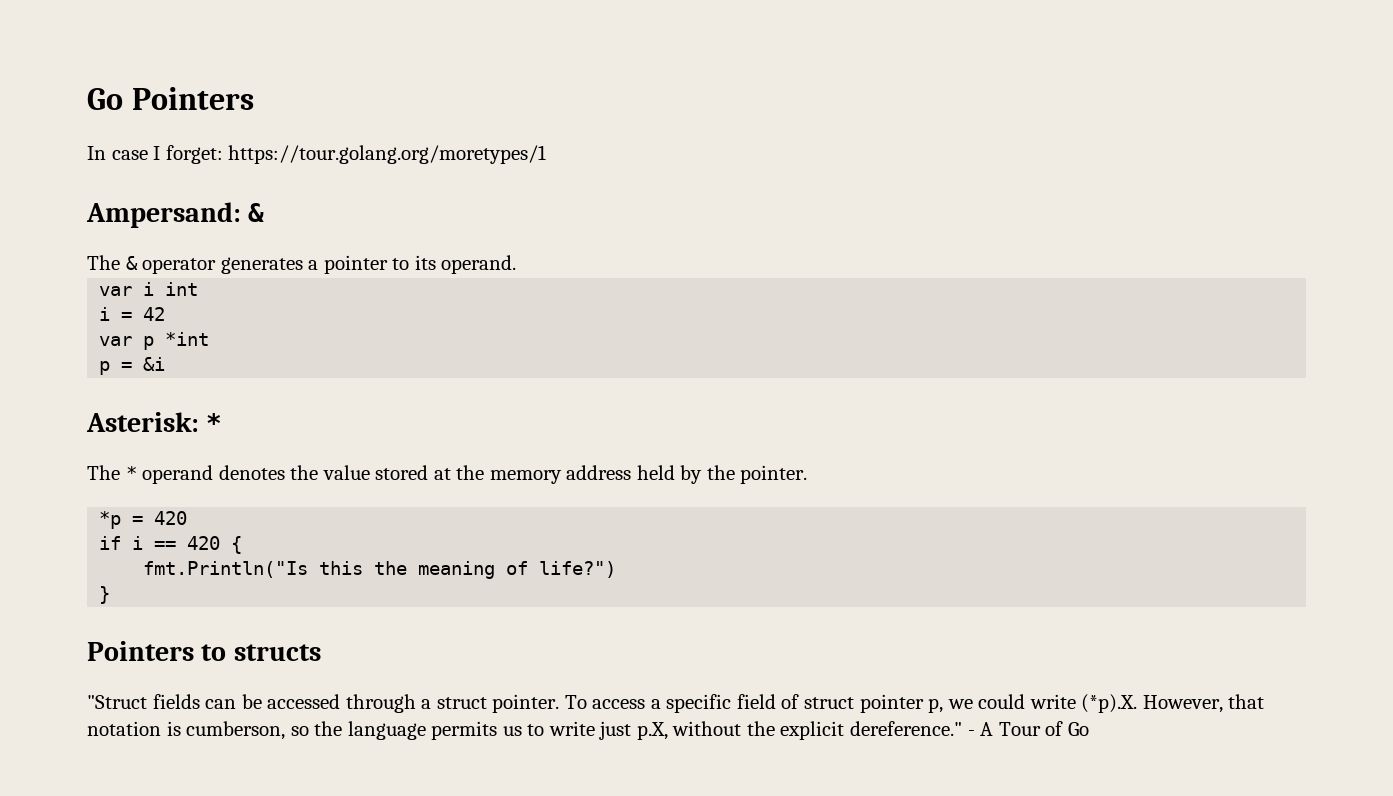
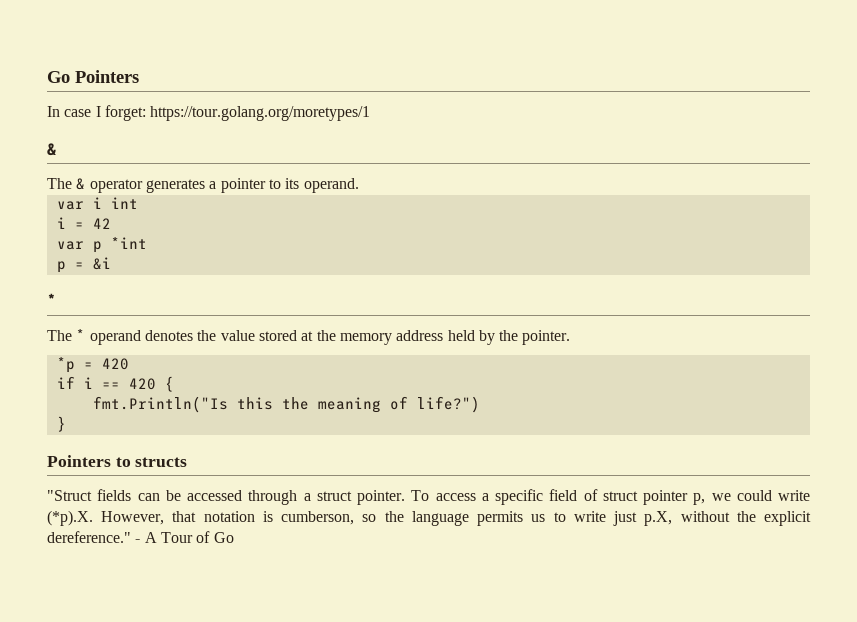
[86,202,241,228] Ampersand: -> (371, 113) none
[86,412,199,432] Asterisk: -> (111, 263) none

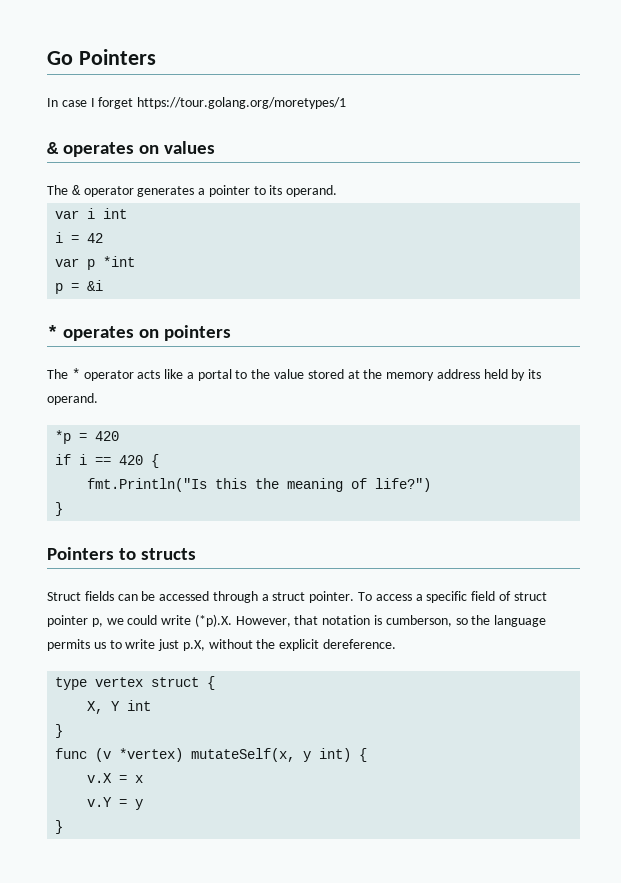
[104,105,146,121] forget: -> [98,97,134,109] forget
(56, 149) none -> [63,141,216,157] operates on values
(56, 300) none -> [63,325,232,341] operates on pointers
[89,330,193,345] operand denotes -> [83,369,248,381] operator acts like a portal to
[499,330,571,345] the pointer. -> [528,369,542,379] [47,393,98,405] its operand.
[47,490,92,501] "Struct -> [47,592,81,601] Struct
[47,531,234,543] dereference." - A Tour of Go -> [323,639,397,649] [55,676,216,690] [87,700,152,714] [55,724,64,738] [55,748,368,762] [87,773,144,783] [87,797,144,810] [55,820,64,834] dereference. // type vertex struct { // X, Y int // } // func (v *vertex) mutateSelf(x, y int) { // v.X = x // v.Y = y // }

